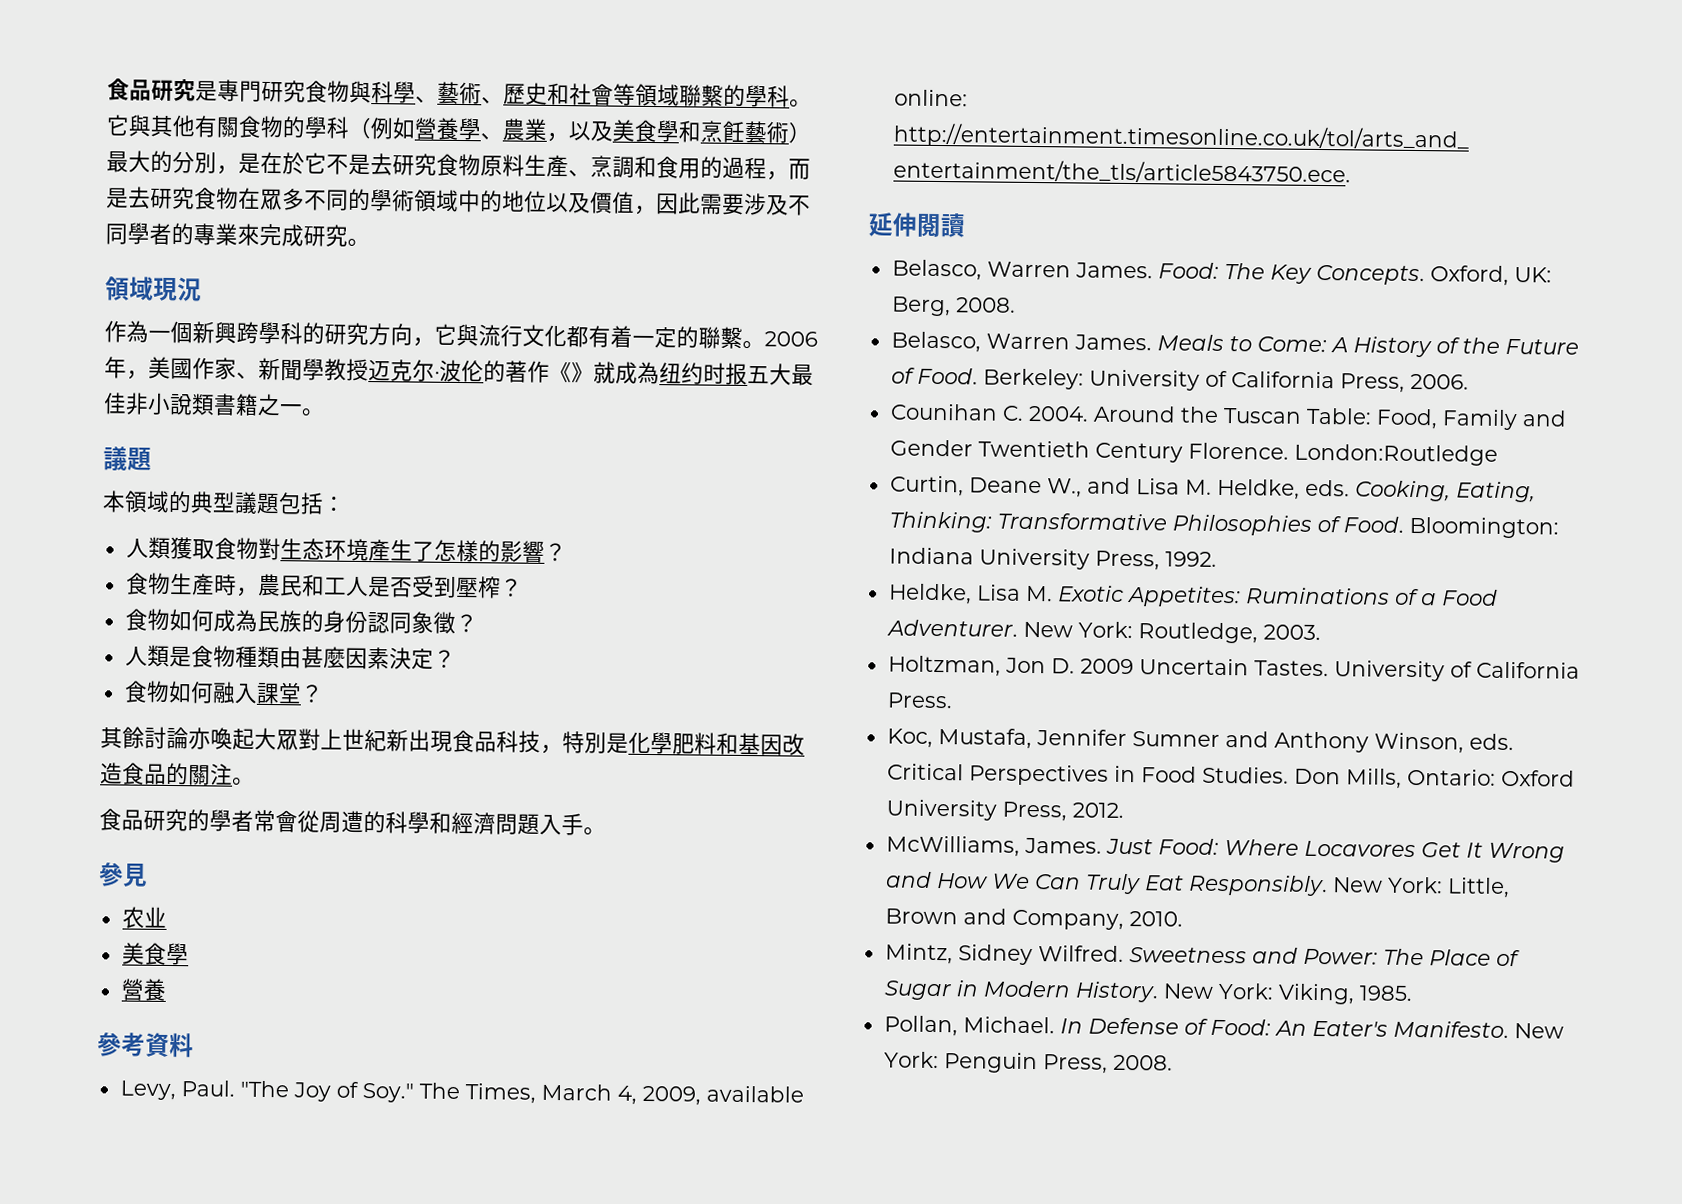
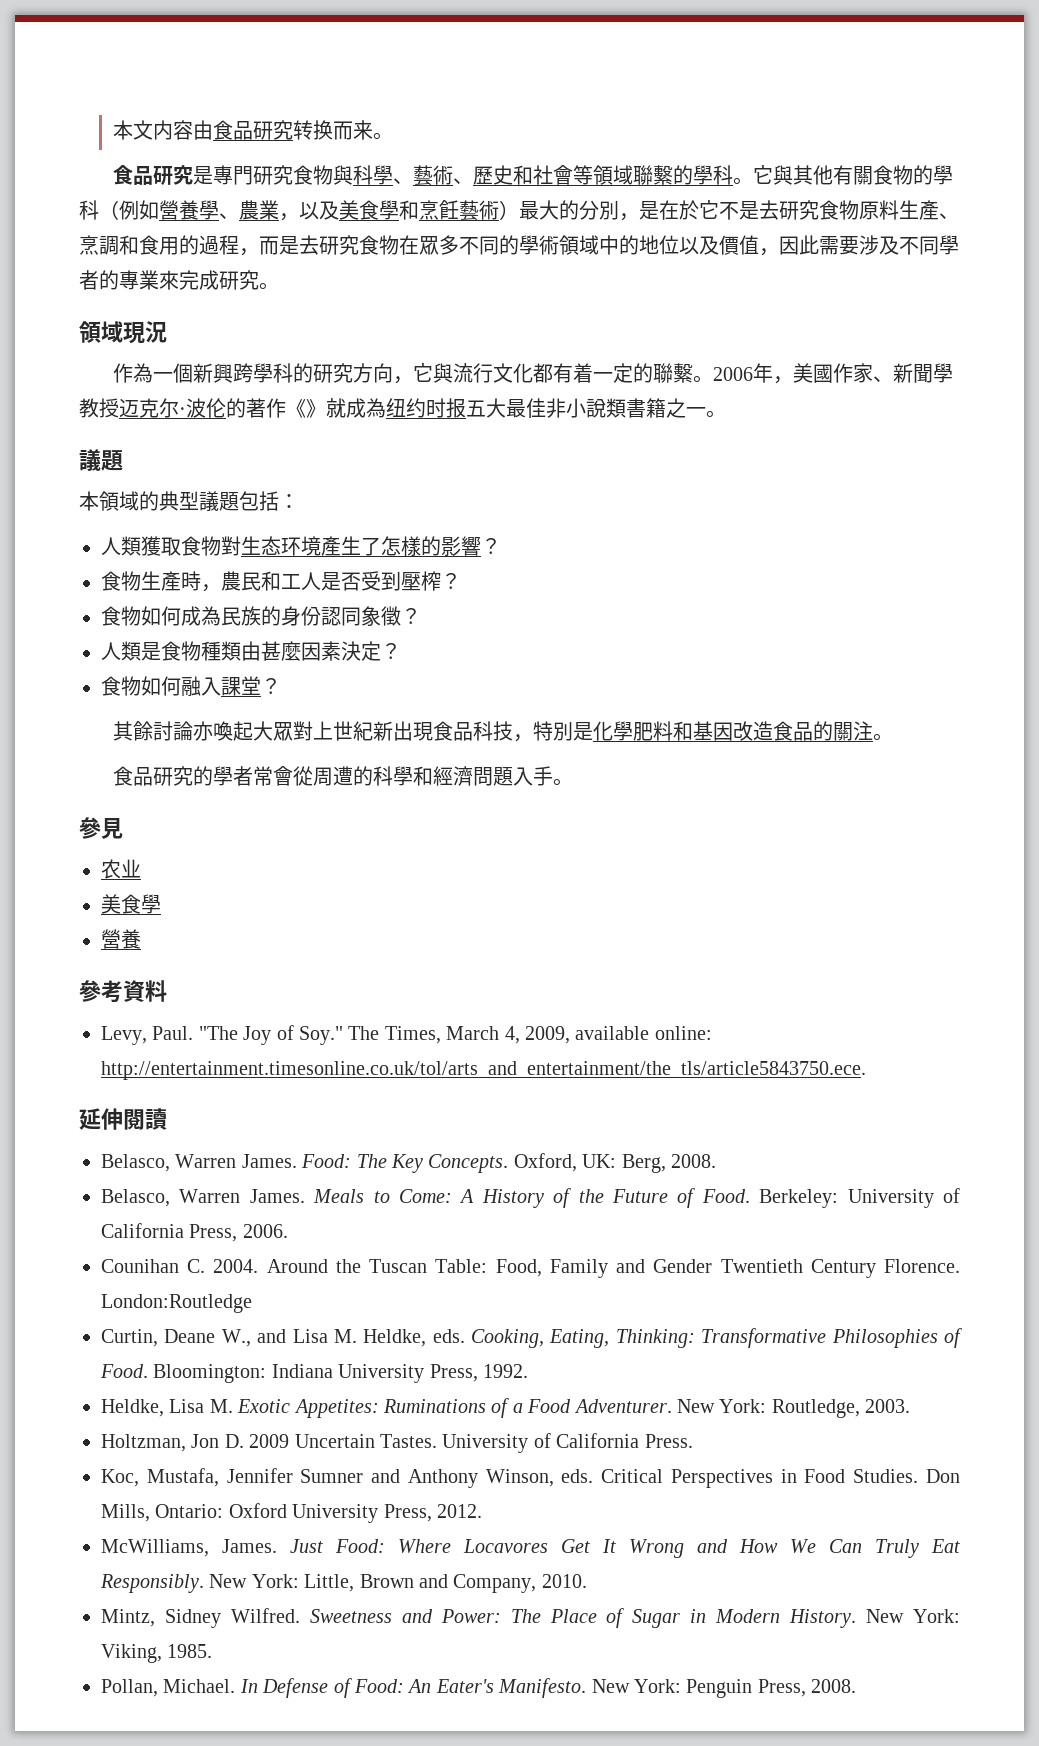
(107, 89) none -> [113,120,394,140] 本文内容由食品研究转换而来。 //

